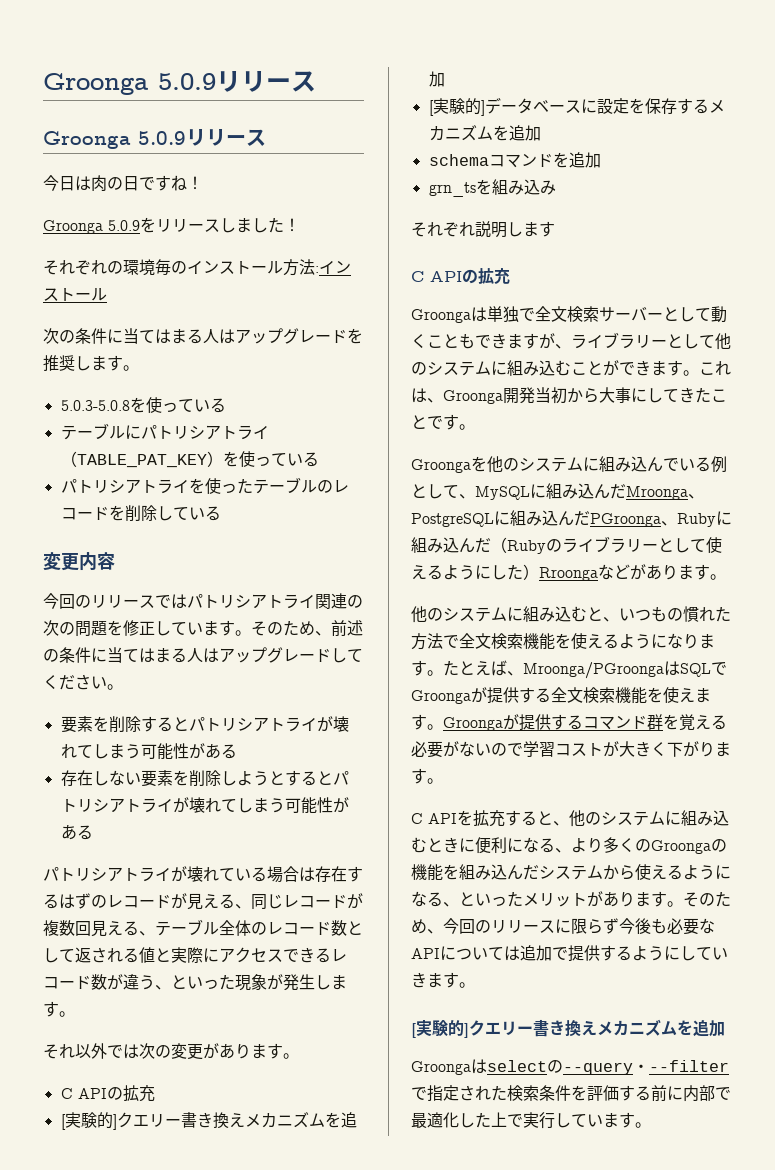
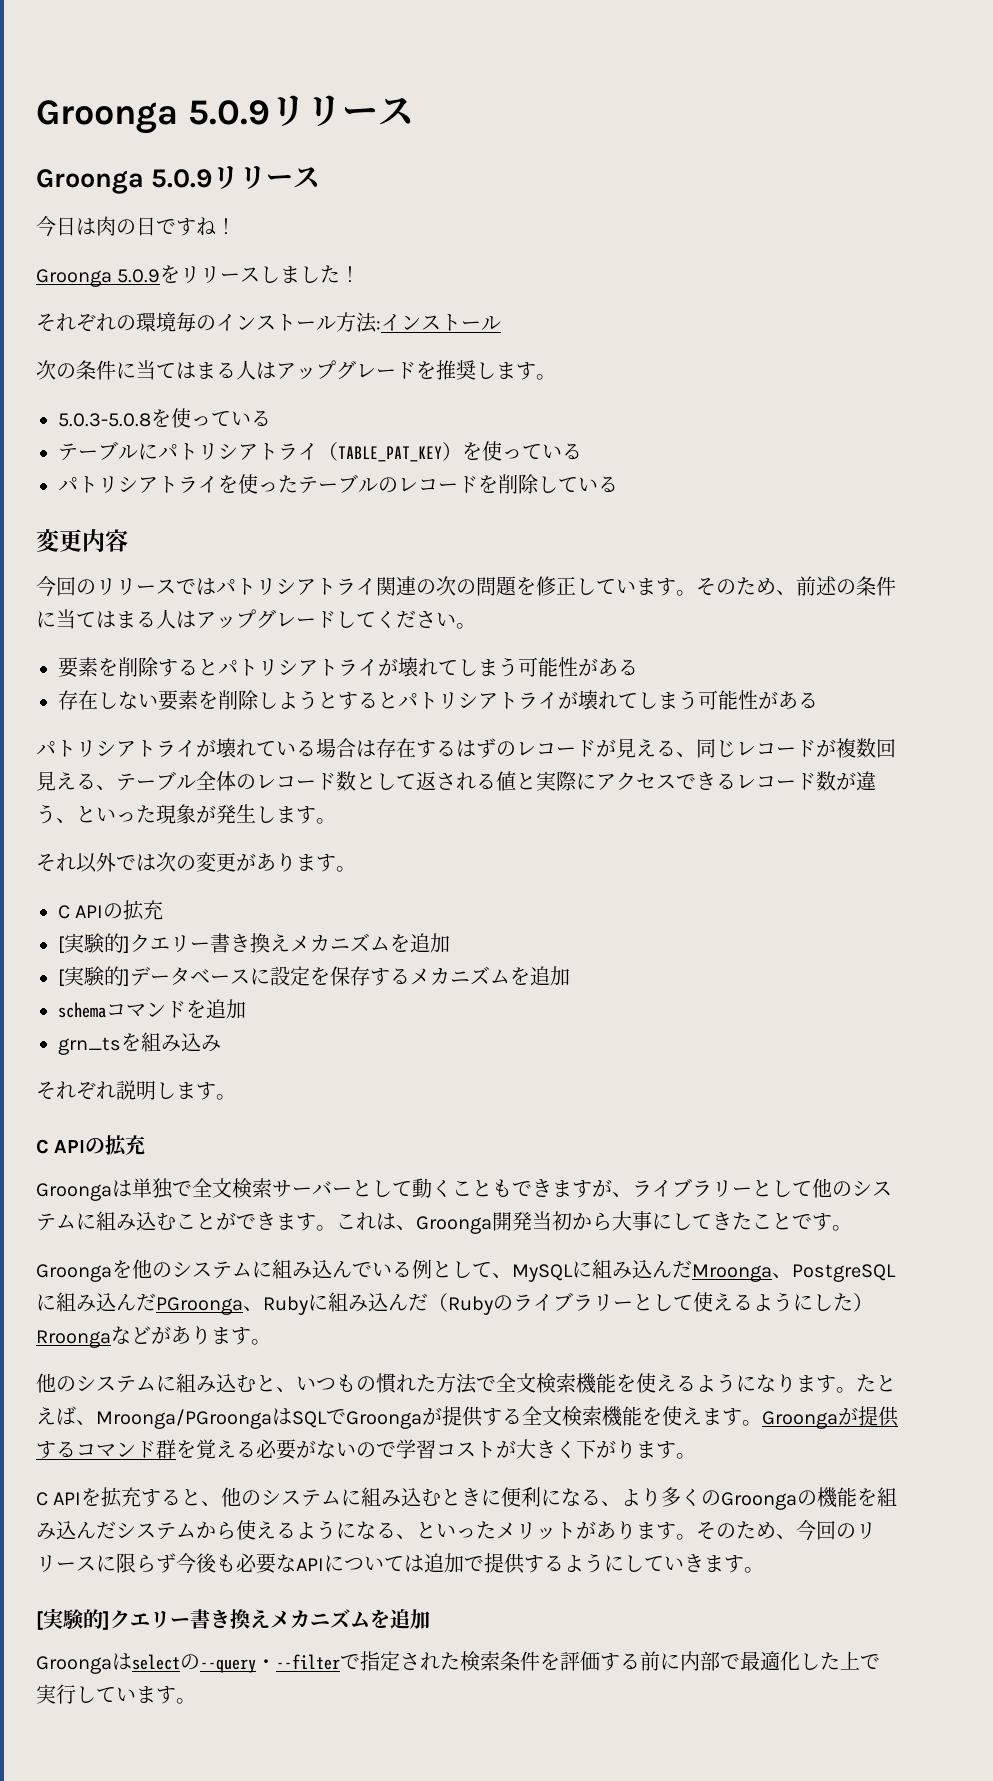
(555, 229) none -> [216,1094,236,1100] 。

